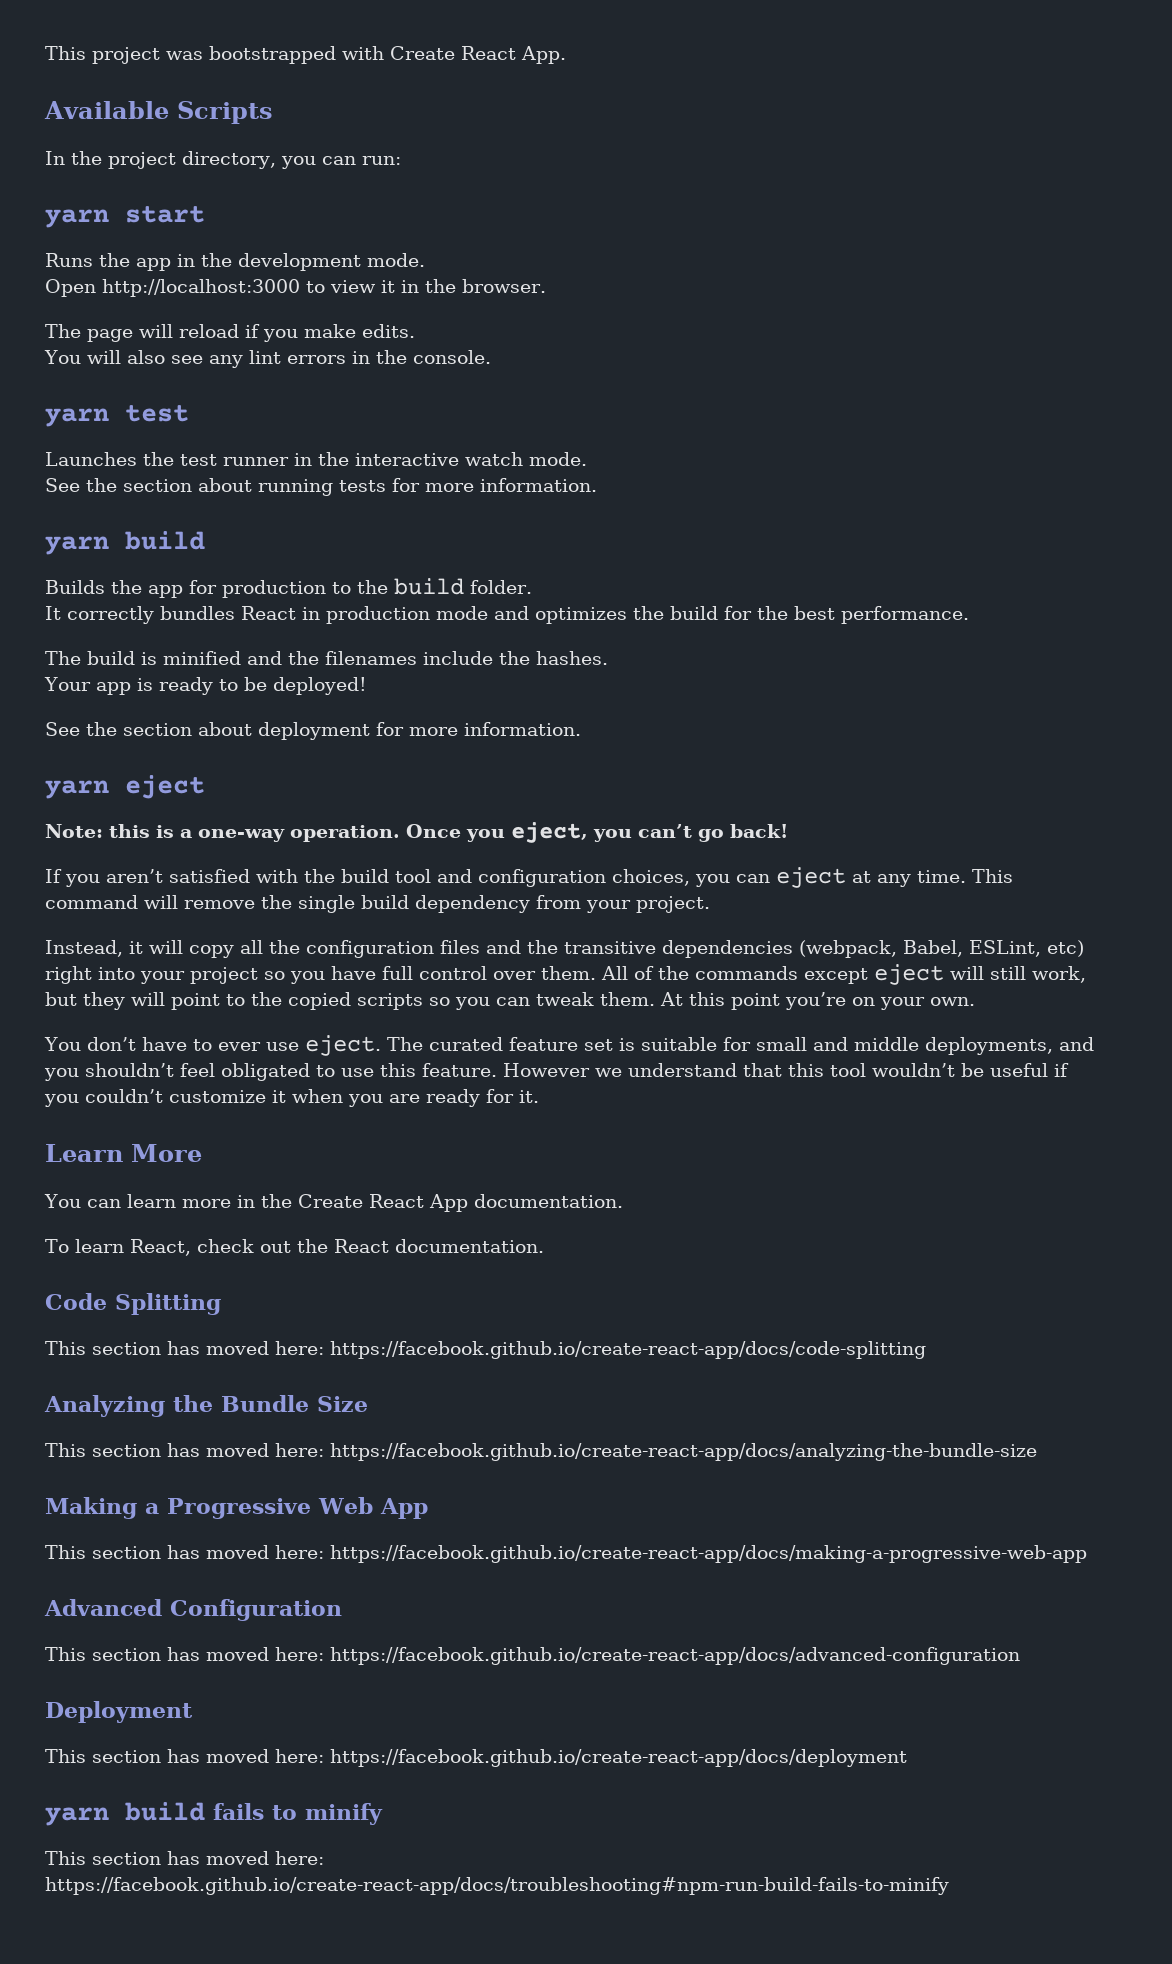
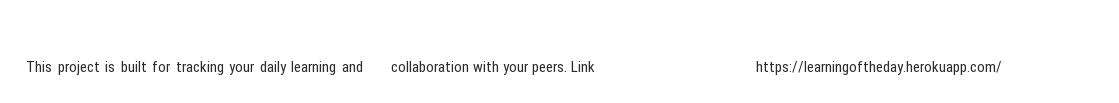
[166,46,566,64] [44,101,273,124] [45,151,401,169] [45,206,205,228] [45,253,425,271] [45,279,546,297] [45,324,415,342] [44,350,491,368] [45,405,189,427] [45,452,587,466] [45,478,597,496] [45,531,205,555] [45,578,532,598] [45,606,969,624] [45,651,608,665] [44,677,367,695] [45,722,581,740] [45,775,205,799] [45,822,788,843] [45,867,1013,888] [45,895,710,913] [45,940,1084,958] [45,964,1086,985] [45,992,975,1010] [44,1035,1094,1056] [44,1063,1069,1081] [44,1089,539,1107] [45,1144,202,1162] [44,1194,623,1212] [45,1239,544,1256] [45,1293,221,1315] [45,1341,926,1359] [44,1395,368,1417] [45,1443,1037,1461] [45,1497,428,1519] [45,1545,1087,1563] [44,1599,342,1621] [45,1647,1020,1665] [45,1701,193,1723] [45,1749,907,1767] [45,1802,383,1826] [45,1851,324,1865] [45,1877,949,1895] was bootstrapped with Create React App. // Available Scripts // In the project directory, you can run: // yarn start // Runs the app in the development mode. // Open http://localhost:3000 to view it in the browser. // The page will reload if you make edits. // You will also see any lint errors in the console. // yarn test // Launches the test runner in the interactive watch mode. // See the section about running tests for more information. // yarn build // Builds the app for production to the build folder. // It correctly bundles React in production mode and optimizes the build for the best performance. // The build is minified and the filenames include the hashes. // Your app is ready to be deployed! // See the section about deployment for more information. // yarn eject // Note: this is a one-way operation. Once you eject, you can’t go back! // If you aren’t satisfied with the build tool and configuration choices, you can eject at any time. This command will remove the single build dependency from your project. // Instead, it will copy all the configuration files and the transitive dependencies (webpack, Babel, ESLint, etc) right into your project so you have full control over them. All of the commands except eject will still work, but they will point to the copied scripts so you can tweak them. At this point you’re on your own. // You don’t have to ever use eject. The curated feature set is suitable for small and middle deployments, and you shouldn’t feel obligated to use this feature. However we understand that this tool wouldn’t be useful if you couldn’t customize it when you are ready for it. // Learn More // You can learn more in the Create React App documentation. // To learn React, check out the React documentation. // Code Splitting // This section has moved here: https://facebook.github.io/create-react-app/docs/code-splitting // Analyzing the Bundle Size // This section has moved here: https://facebook.github.io/create-react-app/docs/analyzing-the-bundle-size // Making a Progressive Web App // This section has moved here: https://facebook.github.io/create-react-app/docs/making-a-progressive-web-app // Advanced Configuration // This section has moved here: https://facebook.github.io/create-react-app/docs/advanced-configuration // Deployment // This section has moved here: https://facebook.github.io/create-react-app/docs/deployment // yarn build fails to minify // This section has moved here: https://facebook.github.io/create-react-app/docs/troubleshooting#npm-run-build-fails-to-minify -> [105,61,1002,75] is built for tracking your daily learning and collaboration with your peers. Link https://learningoftheday.herokuapp.com/

